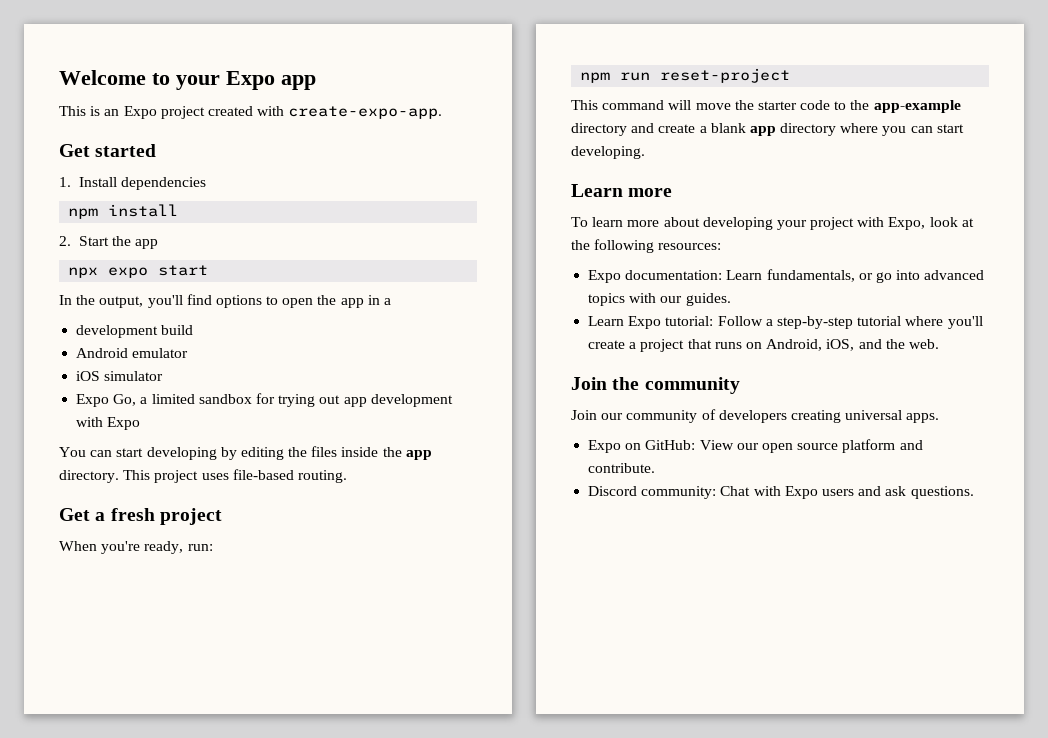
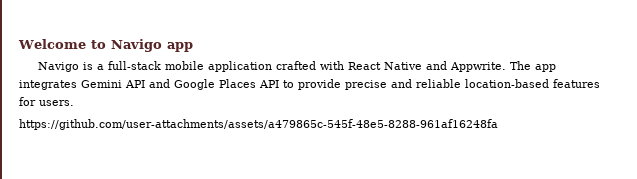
[176,71,316,90] [59,106,443,119] [59,144,157,157] [59,177,206,190] [68,204,179,219] [59,236,159,249] [68,265,209,278] [59,294,392,308] [76,325,194,338] [76,348,189,358] [76,371,164,381] [76,393,453,407] [76,417,141,430] [59,446,432,460] [59,469,347,483] [59,508,222,525] [59,541,213,554] [580,68,791,83] [571,100,961,113] [571,123,964,136] [571,146,645,159] [571,184,673,197] [571,217,974,230] [571,239,722,253] [588,269,985,283] [588,293,731,306] [588,316,983,329] [588,339,939,352] [571,377,740,394] [571,409,940,423] [588,439,923,453] [588,463,656,473] [588,486,974,499] your Expo app // This is an Expo project created with create-expo-app. // Get started // 1. Install dependencies // npm install // 2. Start the app // npx expo start // In the output, you'll find options to open the app in a // development build // Android emulator // iOS simulator // Expo Go, a limited sandbox for trying out app development with Expo // You can start developing by editing the files inside the app directory. This project uses file-based routing. // Get a fresh project // When you're ready, run: // npm run reset-project // This command will move the starter code to the app-example directory and create a blank app directory where you can start developing. // Learn more // To learn more about developing your project with Expo, look at the following resources: // Expo documentation: Learn fundamentals, or go into advanced topics with our guides. // Learn Expo tutorial: Follow a step-by-step tutorial where you'll create a project that runs on Android, iOS, and the web. // Join the community // Join our community of developers creating universal apps. // Expo on GitHub: View our open source platform and contribute. // Discord community: Chat with Expo users and ask questions. -> [110,39,193,52] [38,61,557,72] [19,79,600,90] [19,97,74,106] [19,119,498,130] Navigo app // Navigo is a full-stack mobile application crafted with React Native and Appwrite. The app integrates Gemini API and Google Places API to provide precise and reliable location-based features for users. // https://github.com/user-attachments/assets/a479865c-545f-48e5-8288-961af16248fa

